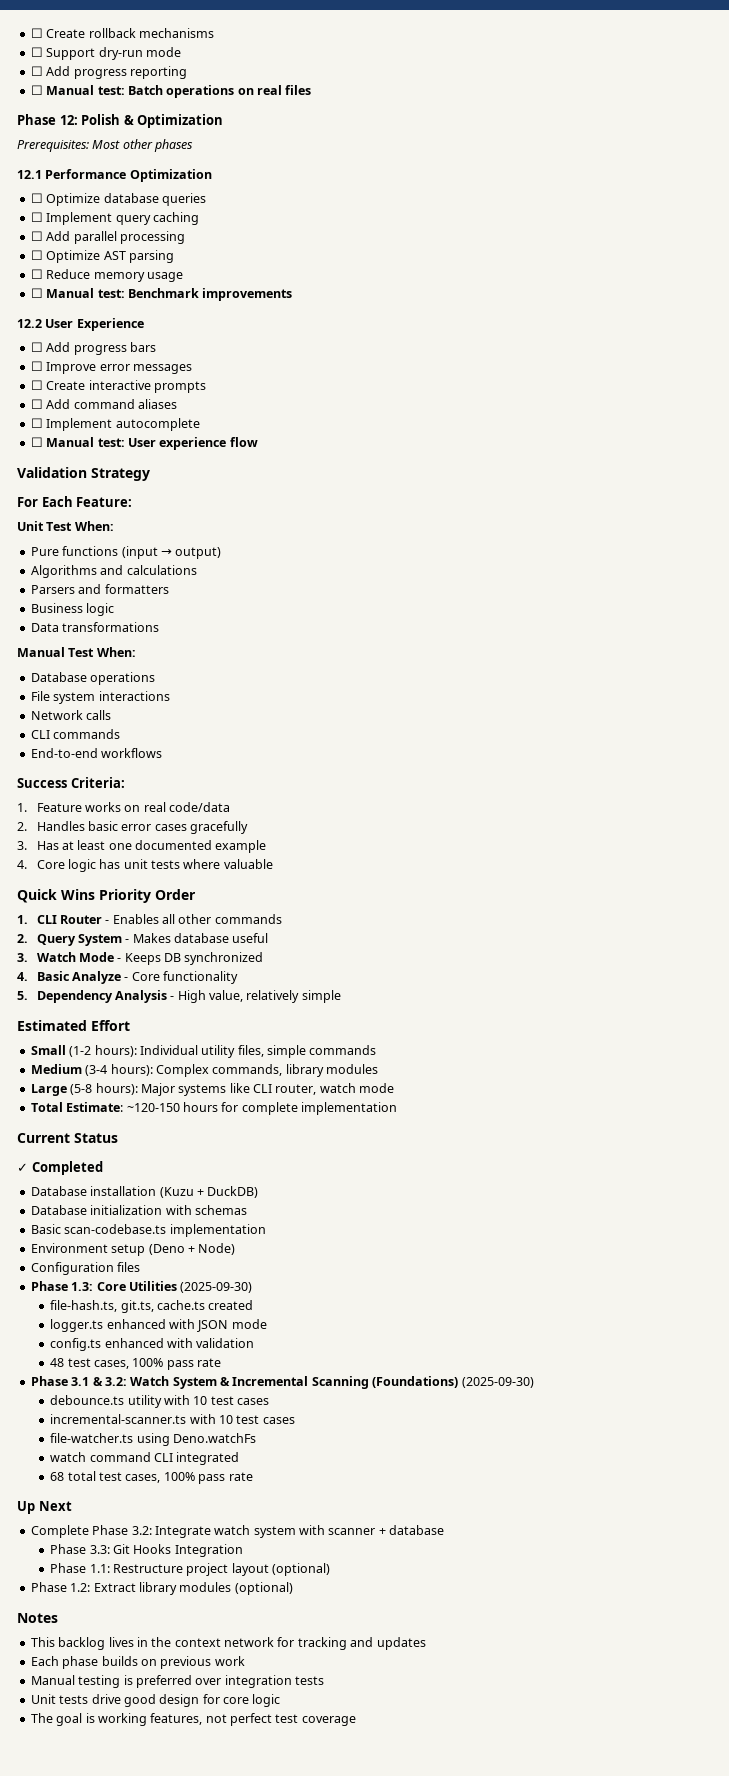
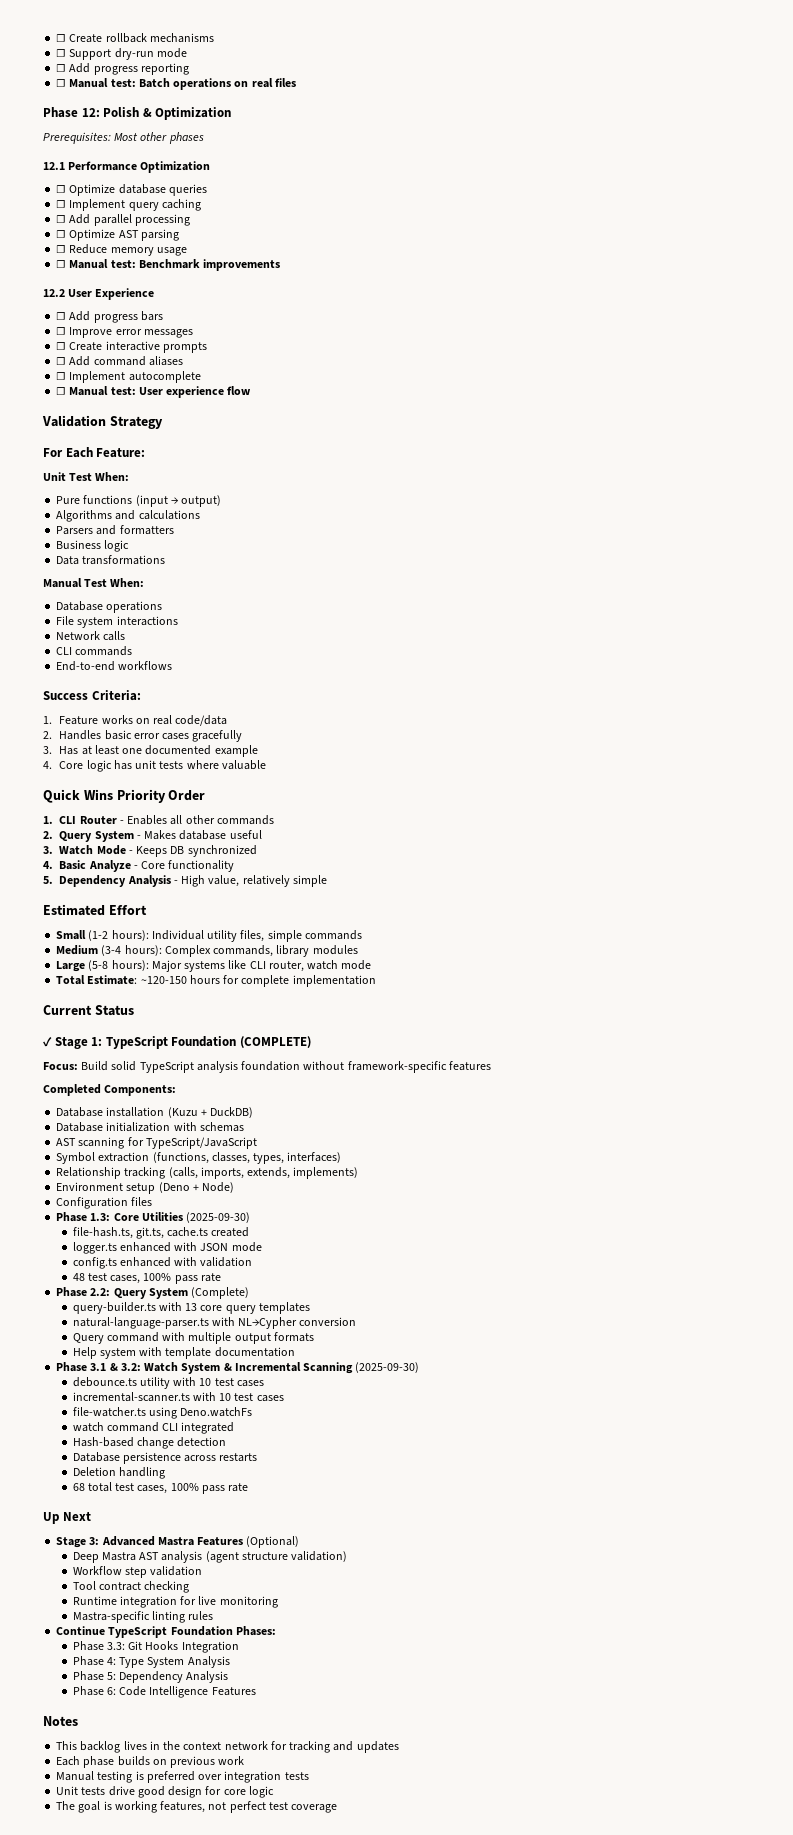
(28, 1167) none -> [54,1036,311,1049] [43,1061,491,1073] Stage 1: TypeScript Foundation (COMPLETE) // Focus: Build solid TypeScript analysis foundation without framework-specific features //
(103, 1168) none -> [104,1085,177,1096] Components:
[30,1224,266,1237] Basic scan-codebase.ts implementation -> [56,1137,257,1149] [56,1152,342,1164] [56,1167,359,1179] AST scanning for TypeScript/JavaScript // Symbol extraction (functions, classes, types, interfaces) // Relationship tracking (calls, imports, extends, implements)
(222, 1362) none -> [56,1287,250,1299] [72,1302,310,1314] [72,1317,357,1329] [72,1332,314,1344] [72,1347,295,1359] // Phase 2.2: Query System (Complete) // query-builder.ts with 13 core query templates // natural-language-parser.ts with NL→Cypher conversion // Query command with multiple output formats // Help system with template documentation
[372,1376,459,1388] (Foundations) -> (354, 1368) none
(240, 1458) none -> [72,1437,227,1449] [72,1452,258,1464] [72,1467,165,1479] // Hash-based change detection // Database persistence across restarts // Deletion handling
[30,1525,445,1538] Complete Phase 3.2: Integrate watch system with scanner + database -> [56,1536,300,1548] [72,1551,347,1563] [72,1566,203,1578] [72,1581,190,1593] [72,1596,278,1608] [72,1611,214,1623] [56,1626,276,1638] Stage 3: Advanced Mastra Features (Optional) // Deep Mastra AST analysis (agent structure validation) // Workflow step validation // Tool contract checking // Runtime integration for live monitoring // Mastra-specific linting rules // Continue TypeScript Foundation Phases:
[89,1563,331,1576] [30,1582,293,1595] 1.1: Restructure project layout (optional) // Phase 1.2: Extract library modules (optional) -> [106,1656,230,1668] [72,1671,229,1683] [72,1686,256,1698] 4: Type System Analysis // Phase 5: Dependency Analysis // Phase 6: Code Intelligence Features

